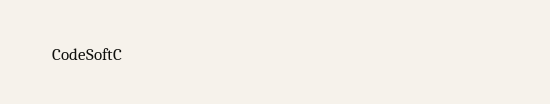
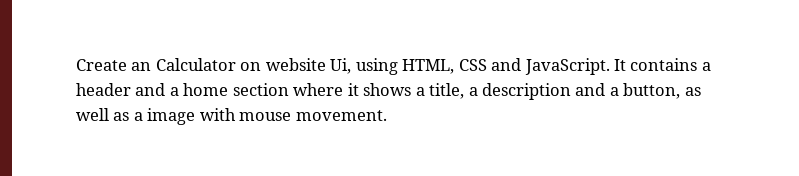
[52,48,122,60] CodeSoftC -> [76,58,711,75] [76,83,701,100] [76,108,387,125] Create an Calculator on website Ui, using HTML, CSS and JavaScript. It contains a header and a home section where it shows a title, a description and a button, as well as a image with mouse movement.

